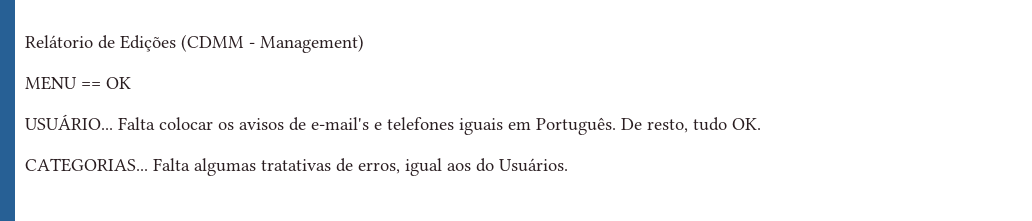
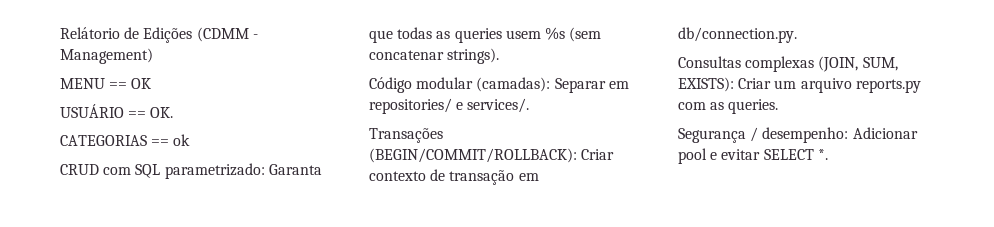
[25,114,761,135] [25,158,568,176] USUÁRIO... Falta colocar os avisos de e-mail's e telefones iguais em Português. De resto, tudo OK. // CATEGORIAS... Falta algumas tratativas de erros, igual aos do Usuários. -> [60,104,174,118] [60,134,191,146] [60,163,322,179] [369,27,602,43] [369,48,500,64] [369,77,629,93] [369,98,530,114] [369,128,443,143] [369,148,615,163] [369,169,539,185] [678,27,797,43] [678,56,898,72] [678,77,921,93] [678,99,779,114] [678,127,918,143] [678,148,828,164] USUÁRIO == OK. // CATEGORIAS == ok // CRUD com SQL parametrizado: Garanta que todas as queries usem %s (sem concatenar strings). // Código modular (camadas): Separar em repositories/ e services/. // Transações (BEGIN/COMMIT/ROLLBACK): Criar contexto de transação em db/connection.py. // Consultas complexas (JOIN, SUM, EXISTS): Criar um arquivo reports.py com as queries. // Segurança / desempenho: Adicionar pool e evitar SELECT *.

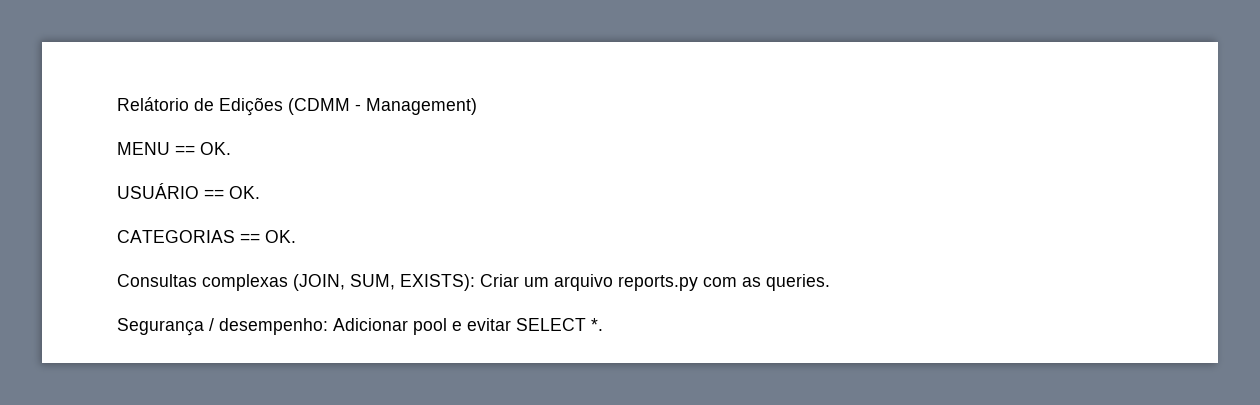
[131,78,152,89] OK -> [200,142,231,155] OK.
[173,134,191,146] [60,163,322,179] [369,27,602,43] [369,48,500,64] [369,77,629,93] [369,98,530,114] [369,128,443,143] [369,148,615,163] [369,169,539,185] [678,27,797,43] ok // CRUD com SQL parametrizado: Garanta que todas as queries usem %s (sem concatenar strings). // Código modular (camadas): Separar em repositories/ e services/. // Transações (BEGIN/COMMIT/ROLLBACK): Criar contexto de transação em db/connection.py. -> [265,230,296,243] OK.

